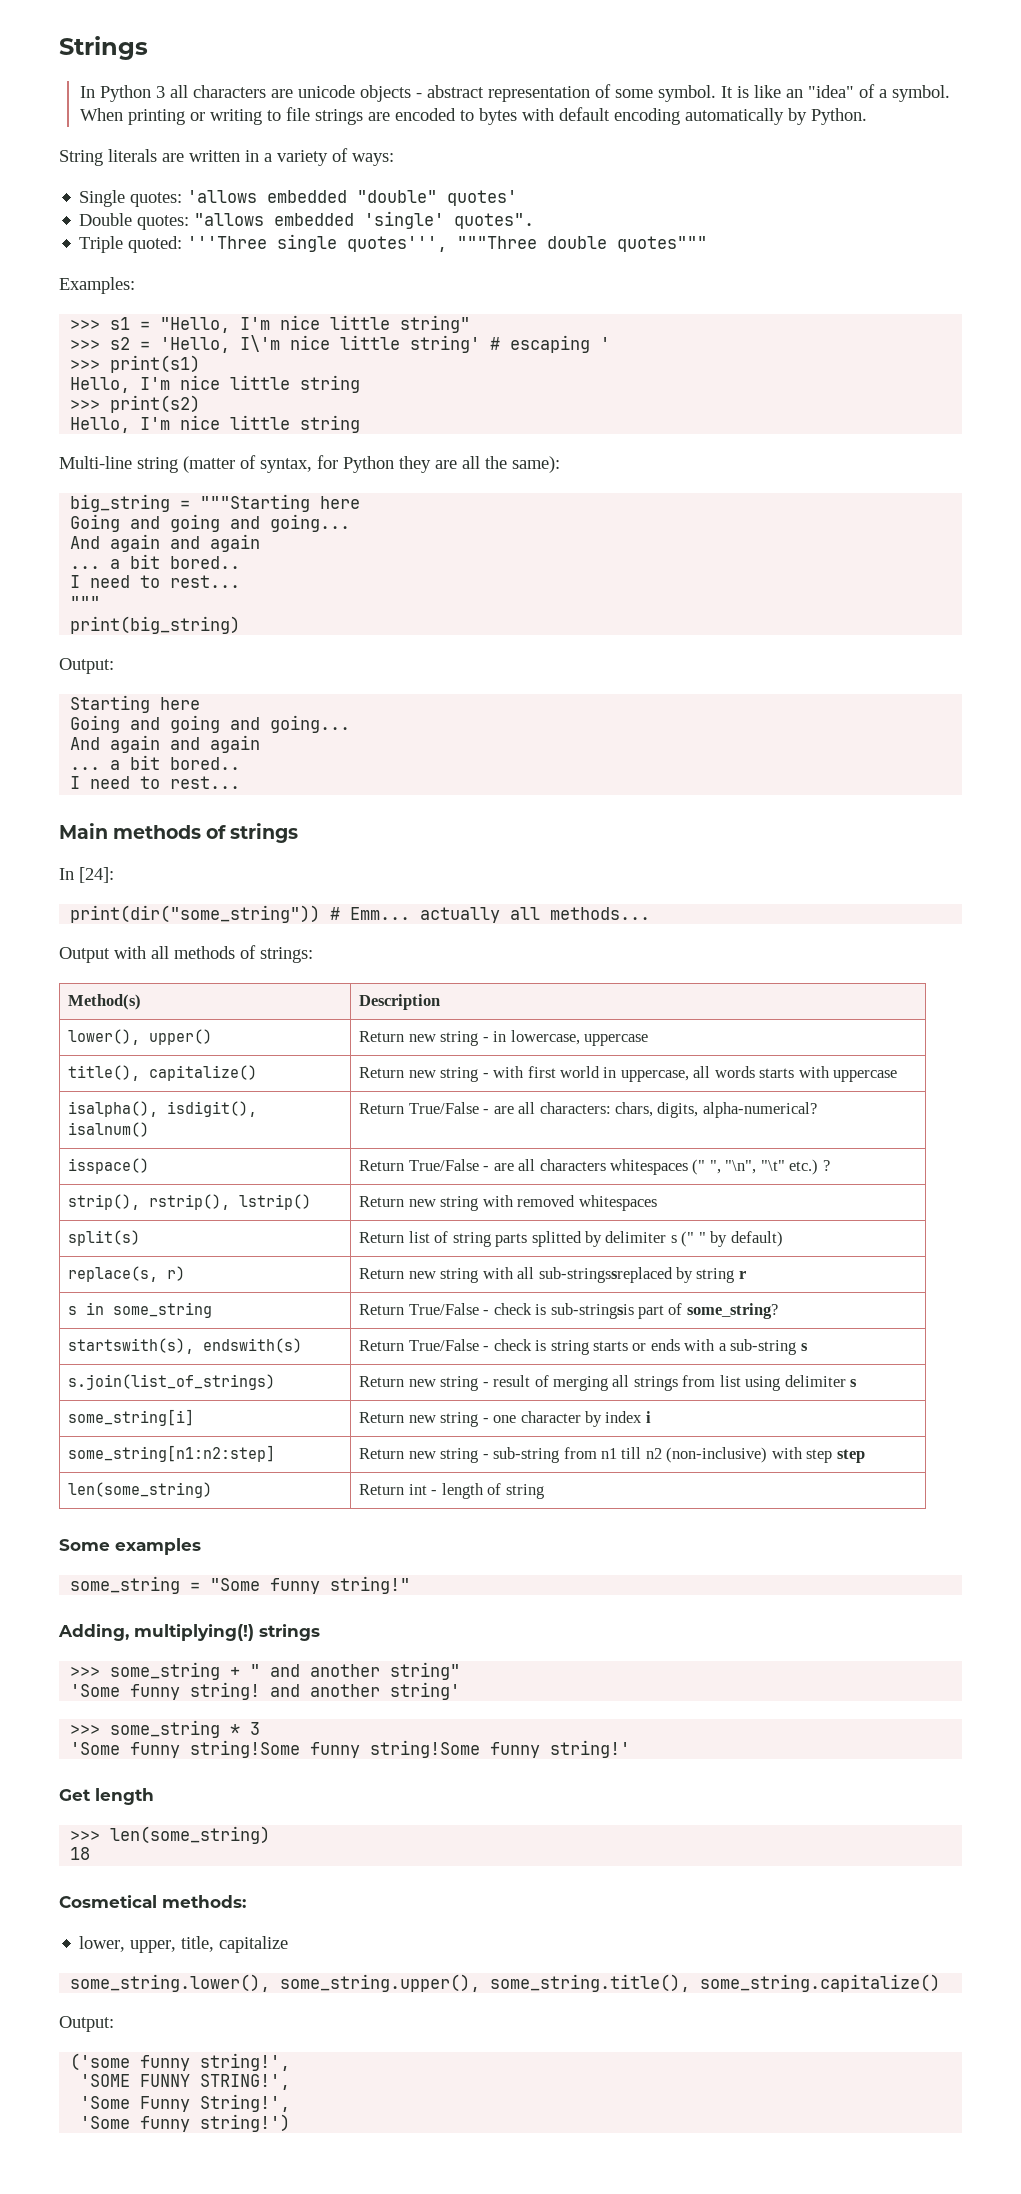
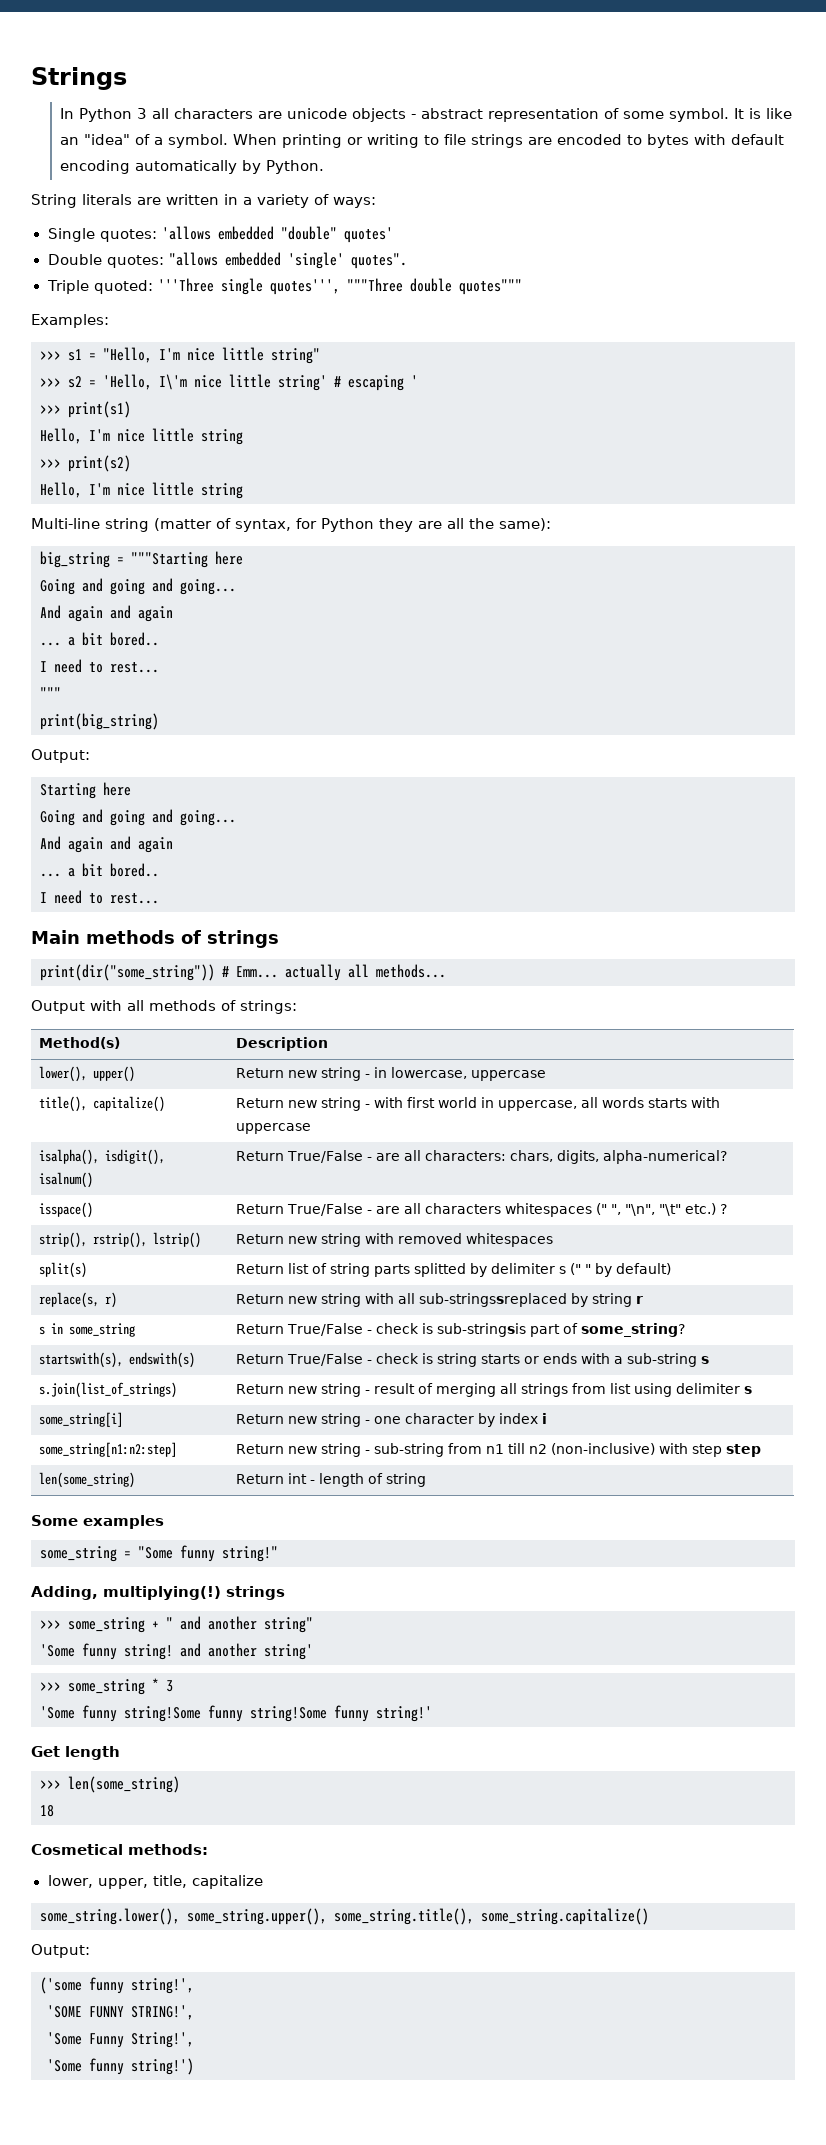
[59,867,114,883] // In [24]: -> (279, 939) none

